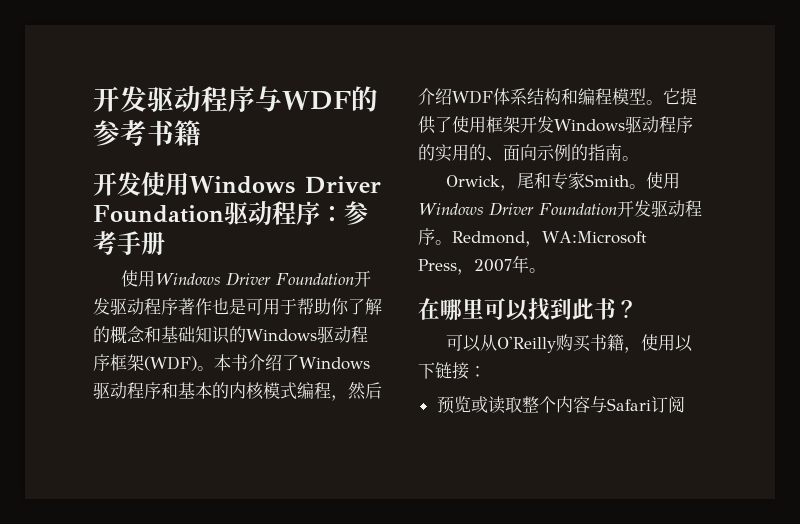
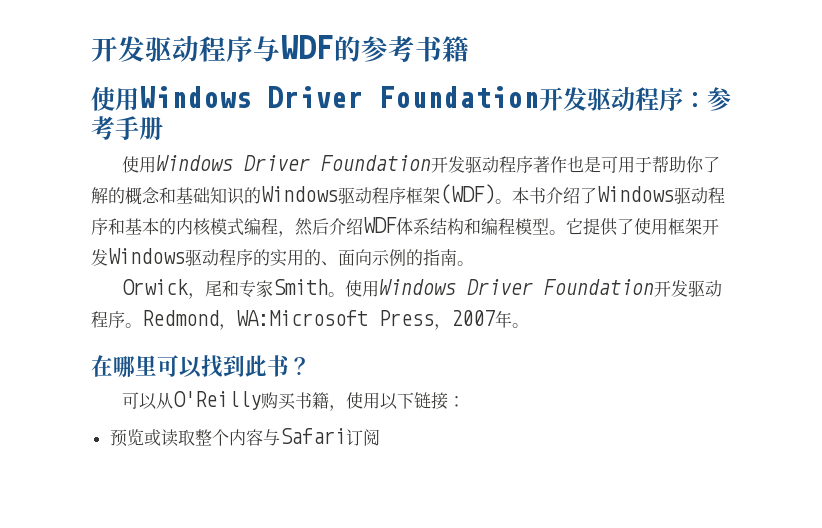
[93,171,381,196] [93,205,224,223] 开发使用Windows Driver Foundation -> [91,86,587,111] 使用Windows Driver Foundation开发

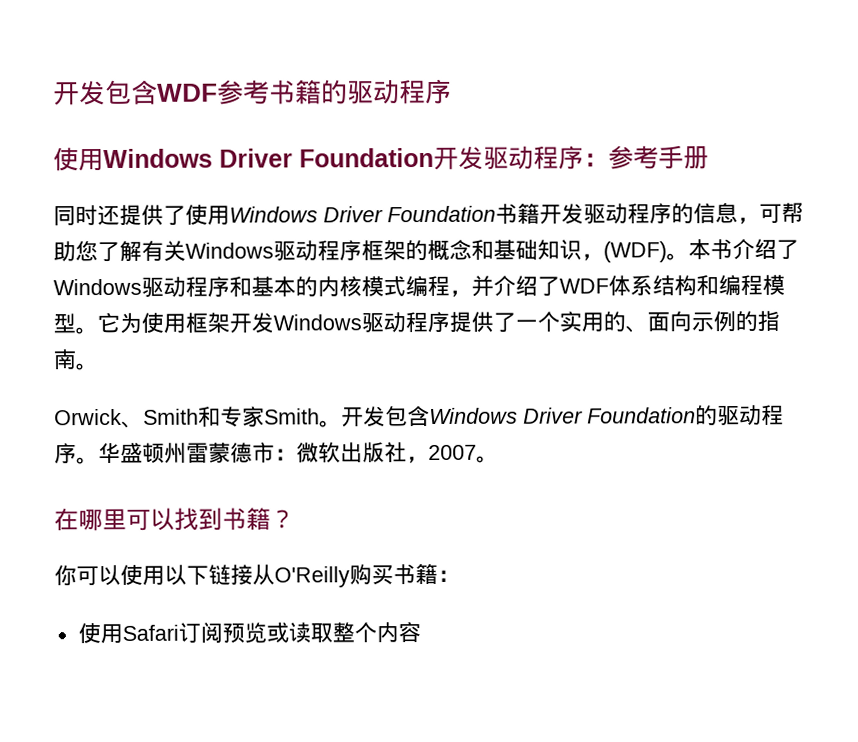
[91,35,469,62] 开发驱动程序与WDF的参考书籍 -> [53,78,452,106] 开发包含WDF参考书籍的驱动程序
[121,155,720,173] [91,186,440,205] 使用Windows Driver Foundation开发驱动程序著作也是可用于帮助你了解的概念和基础知识的Windows驱动程序框架 -> [53,202,804,227] [53,239,604,263] 同时还提供了使用Windows Driver Foundation书籍开发驱动程序的信息，可帮助您了解有关Windows驱动程序框架的概念和基础知识，
[295,218,363,236] 然后介绍 -> [471,275,560,297] 并介绍了
[583,218,634,236] 提供了 -> [119,312,142,333] 为
[253,249,270,266] 的 -> [449,311,560,333] 提供了一个
[187,280,222,299] ，尾 -> [121,408,199,428] 、Smith
[344,279,688,297] 使用Windows Driver Foundation开发 -> [341,405,718,428] 开发包含Windows Driver Foundation的
[142,310,512,330] Redmond，WA:Microsoft Press，2007年 -> [98,442,477,464] 华盛顿州雷蒙德市：微软出版社，2007
[245,355,289,377] 此书 -> [222,507,271,531] 书籍
[121,391,465,411] 可以从O'Reilly购买书籍，使用以下链接： // -> [54,563,460,588] [77,621,223,644] 你可以使用以下链接从O'Reilly购买书籍： // 使用Safari订阅
[262,428,380,446] 与Safari订阅 -> (421, 632) none

